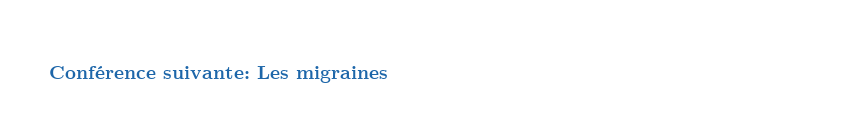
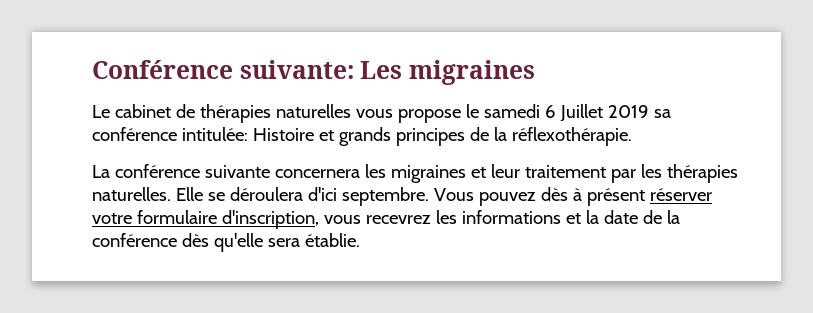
(388, 74) none -> [92,104,671,123] [92,127,632,146] [92,164,738,183] [92,187,712,206] [92,210,680,229] [92,233,360,252] // Le cabinet de thérapies naturelles vous propose le samedi 6 Juillet 2019 sa conférence intitulée: Histoire et grands principes de la réflexothérapie. // La conférence suivante concernera les migraines et leur traitement par les thérapies naturelles. Elle se déroulera d'ici septembre. Vous pouvez dès à présent réserver votre formulaire d'inscription, vous recevrez les informations et la date de la conférence dès qu'elle sera établie.

